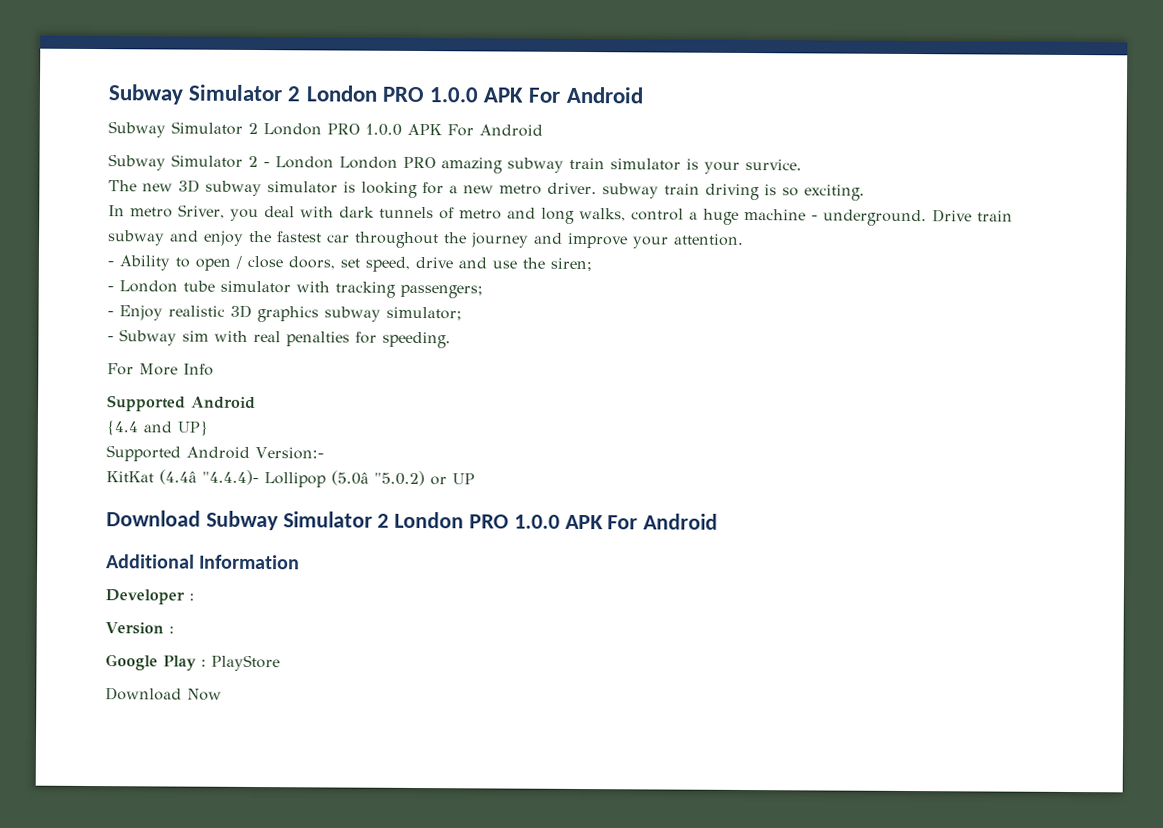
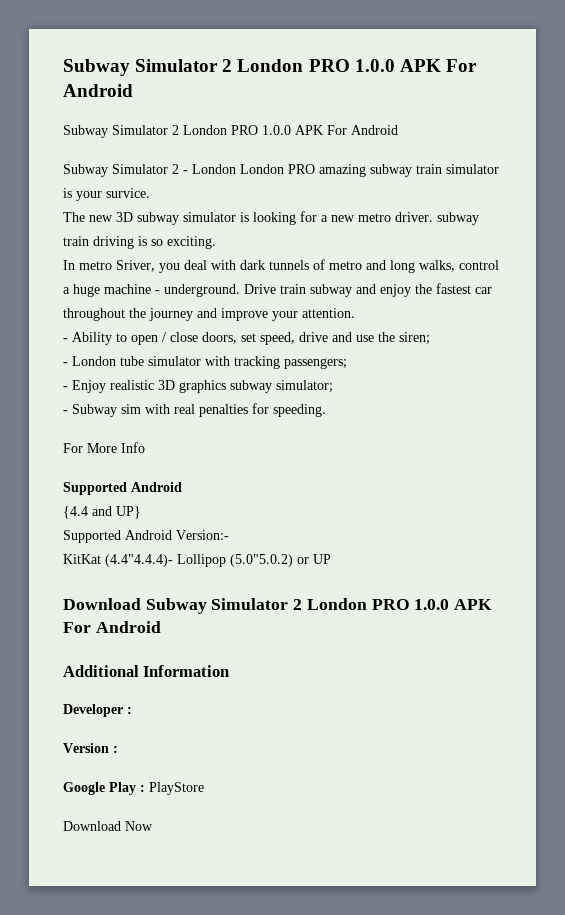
[159,469,425,488] (4.4â "4.4.4)- Lollipop (5.0â "5.0.2) -> [105,554,293,567] (4.4"4.4.4)- Lollipop (5.0"5.0.2)

